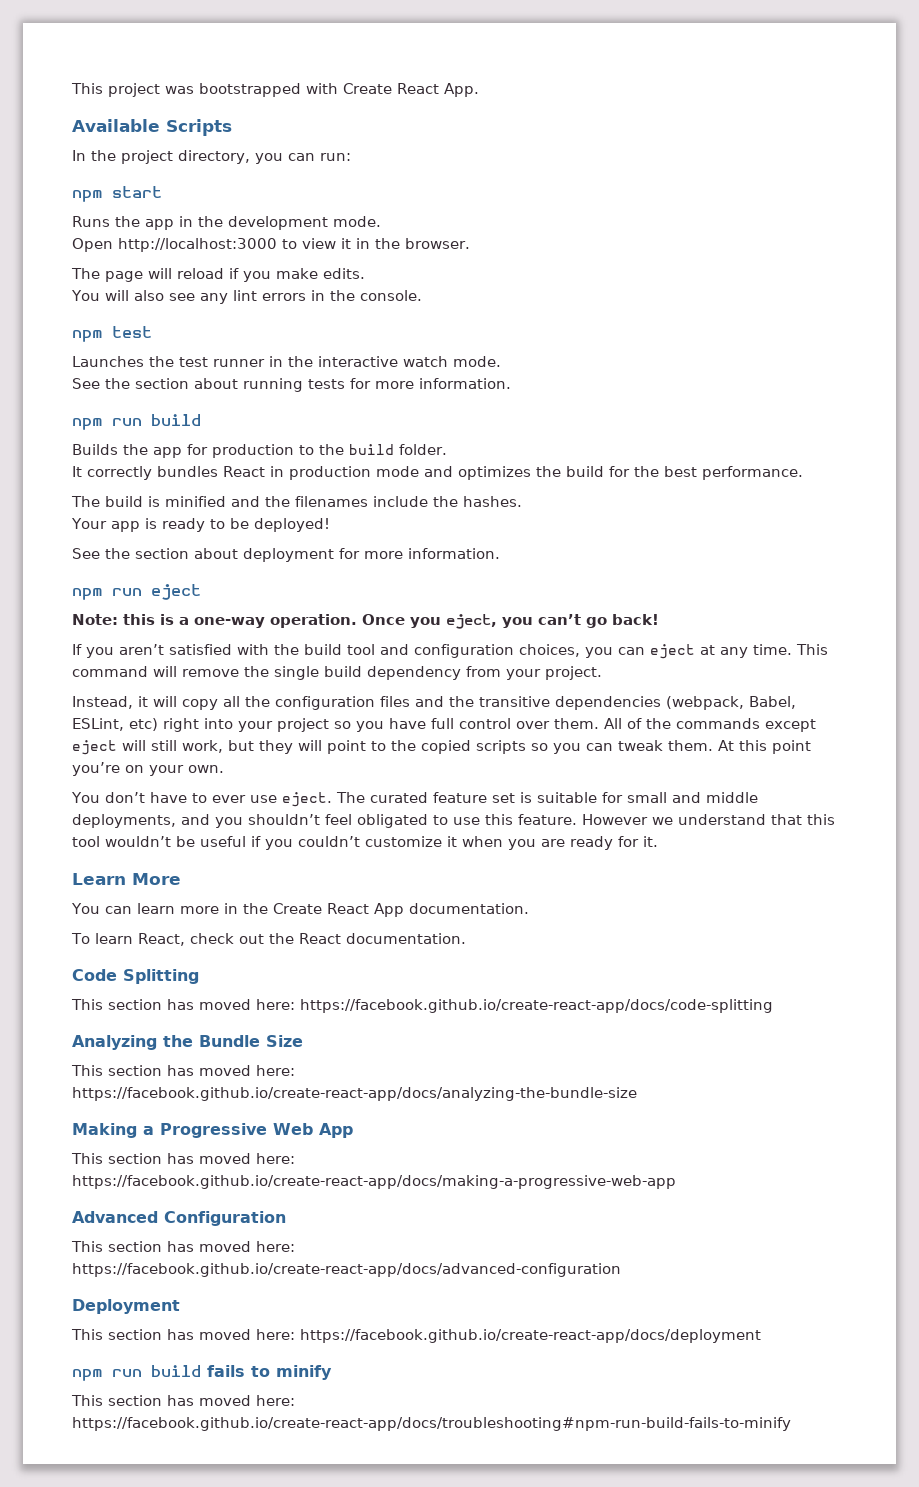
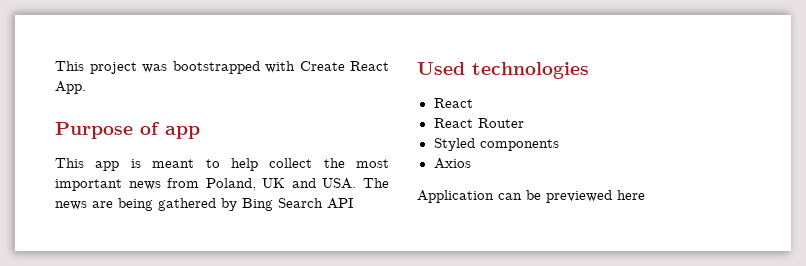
[72,119,232,136] [72,150,351,164] [72,186,162,202] [72,216,381,230] [72,238,470,252] [71,268,365,282] [71,290,422,304] [72,326,152,342] [72,356,501,367] [72,378,511,392] [72,414,201,430] [72,444,447,458] [72,466,803,480] [71,496,522,507] [71,518,330,532] [72,548,500,562] [72,584,201,600] [72,614,659,629] [72,644,828,659] [72,666,602,680] [72,696,796,710] [72,718,816,732] [72,740,811,755] [72,762,224,776] [71,792,758,807] [72,814,835,828] [72,836,658,850] [72,873,181,885] [71,903,529,917] [71,933,466,946] [72,969,199,984] [71,999,773,1013] [72,1035,303,1050] [71,1065,295,1076] [72,1087,637,1101] [72,1123,353,1138] [71,1153,295,1164] [72,1175,676,1189] [72,1211,286,1226] [71,1241,295,1252] [72,1263,621,1277] [72,1299,180,1314] [71,1329,761,1343] [72,1365,332,1381] [71,1395,295,1406] [72,1417,791,1431] Available Scripts // In the project directory, you can run: // npm start // Runs the app in the development mode. // Open http://localhost:3000 to view it in the browser. // The page will reload if you make edits. // You will also see any lint errors in the console. // npm test // Launches the test runner in the interactive watch mode. // See the section about running tests for more information. // npm run build // Builds the app for production to the build folder. // It correctly bundles React in production mode and optimizes the build for the best performance. // The build is minified and the filenames include the hashes. // Your app is ready to be deployed! // See the section about deployment for more information. // npm run eject // Note: this is a one-way operation. Once you eject, you can’t go back! // If you aren’t satisfied with the build tool and configuration choices, you can eject at any time. This command will remove the single build dependency from your project. // Instead, it will copy all the configuration files and the transitive dependencies (webpack, Babel, ESLint, etc) right into your project so you have full control over them. All of the commands except eject will still work, but they will point to the copied scripts so you can tweak them. At this point you’re on your own. // You don’t have to ever use eject. The curated feature set is suitable for small and middle deployments, and you shouldn’t feel obligated to use this feature. However we understand that this tool wouldn’t be useful if you couldn’t customize it when you are ready for it. // Learn More // You can learn more in the Create React App documentation. // To learn React, check out the React documentation. // Code Splitting // This section has moved here: https://facebook.github.io/create-react-app/docs/code-splitting // Analyzing the Bundle Size // This section has moved here: https://facebook.github.io/create-react-app/docs/analyzing-the-bundle-size // Making a Progressive Web App // This section has moved here: https://facebook.github.io/create-react-app/docs/making-a-progressive-web-app // Advanced Configuration // This section has moved here: https://facebook.github.io/create-react-app/docs/advanced-configuration // Deployment // This section has moved here: https://facebook.github.io/create-react-app/docs/deployment // npm run build fails to minify // This section has moved here: https://facebook.github.io/create-react-app/docs/troubleshooting#npm-run-build-fails-to-minify -> [55,122,200,139] [55,158,389,171] [55,178,389,191] [55,198,353,211] [417,62,589,79] [433,98,473,108] [433,118,524,128] [433,138,559,151] [433,158,471,169] [417,190,645,203] Purpose of app // This app is meant to help collect the most important news from Poland, UK and USA. The news are being gathered by Bing Search API // Used technologies // React // React Router // Styled components // Axios // Application can be previewed here

